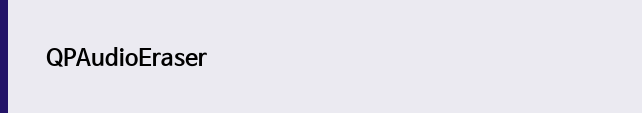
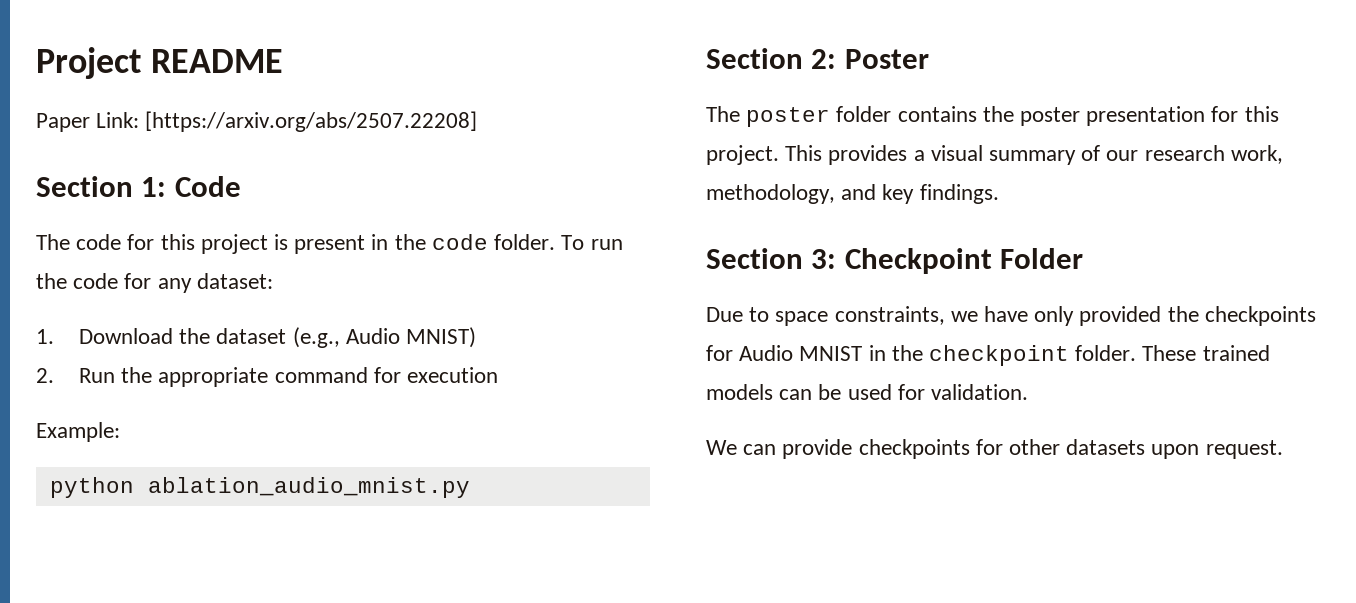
[46,47,207,67] QPAudioEraser -> [36,47,283,79] [36,111,478,132] [36,176,241,197] [36,234,623,254] [36,273,273,293] [36,327,477,348] [36,367,499,387] [36,422,120,442] [49,477,470,498] [706,48,929,69] [706,106,1279,127] [706,145,1283,165] [706,184,999,204] [706,248,1084,274] [706,306,1316,326] [706,345,1270,366] [706,384,1029,400] [706,439,1283,459] Project README // Paper Link: [https://arxiv.org/abs/2507.22208] // Section 1: Code // The code for this project is present in the code folder. To run the code for any dataset: // 1. Download the dataset (e.g., Audio MNIST) // 2. Run the appropriate command for execution // Example: // python ablation_audio_mnist.py // Section 2: Poster // The poster folder contains the poster presentation for this project. This provides a visual summary of our research work, methodology, and key findings. // Section 3: Checkpoint Folder // Due to space constraints, we have only provided the checkpoints for Audio MNIST in the checkpoint folder. These trained models can be used for validation. // We can provide checkpoints for other datasets upon request.

